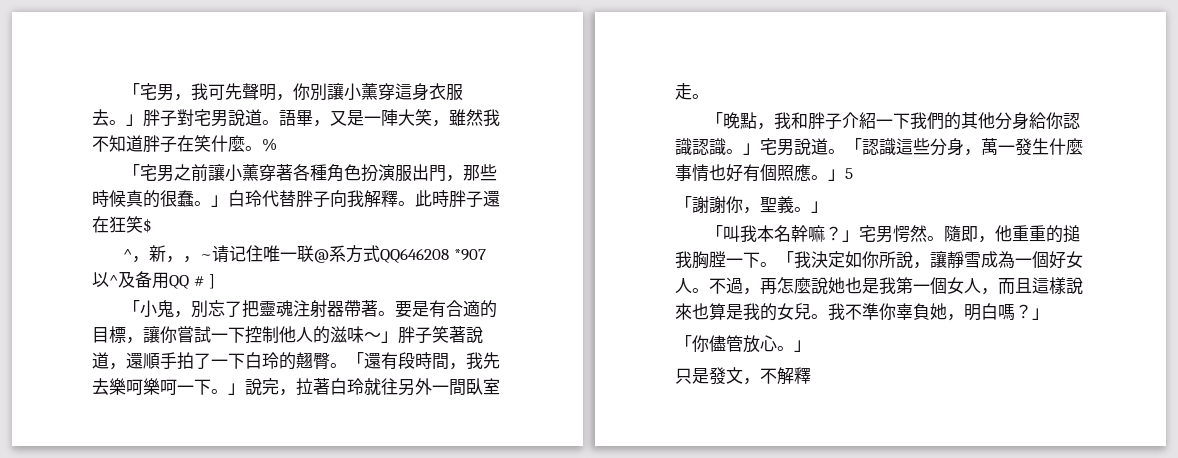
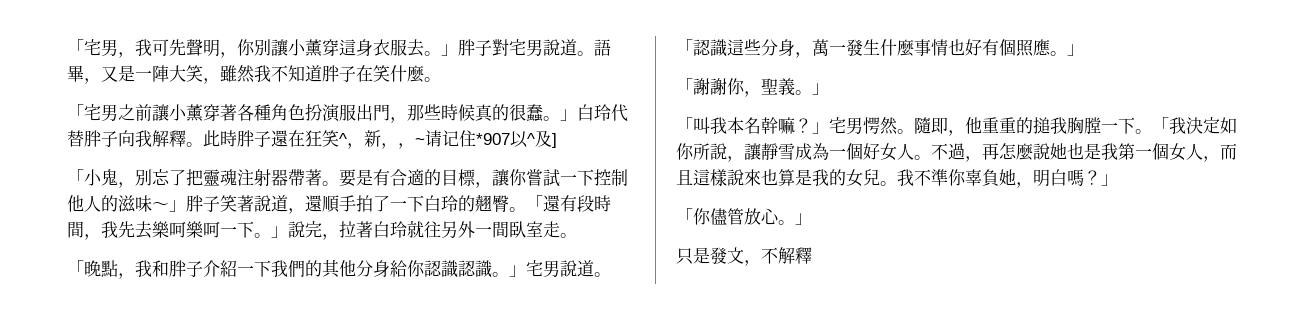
[262,138,277,152] % -> (441, 79) none
[143,218,152,233] $ // -> (339, 138) none
[263,245,487,263] [92,271,205,289] 唯一联@系方式QQ646208 *907以^及备用QQ # -> [476,130,552,148] *907以^及
[845,168,853,179] 5 -> (1084, 50) none

